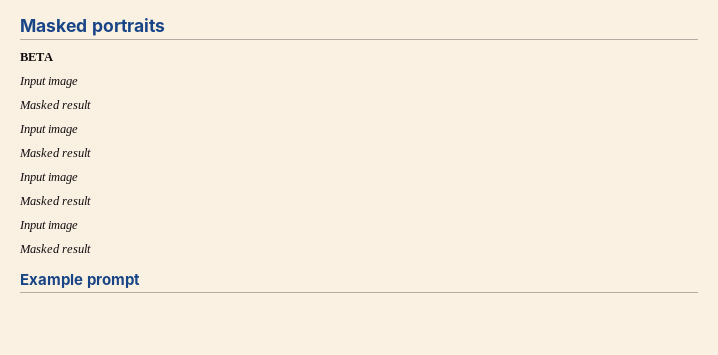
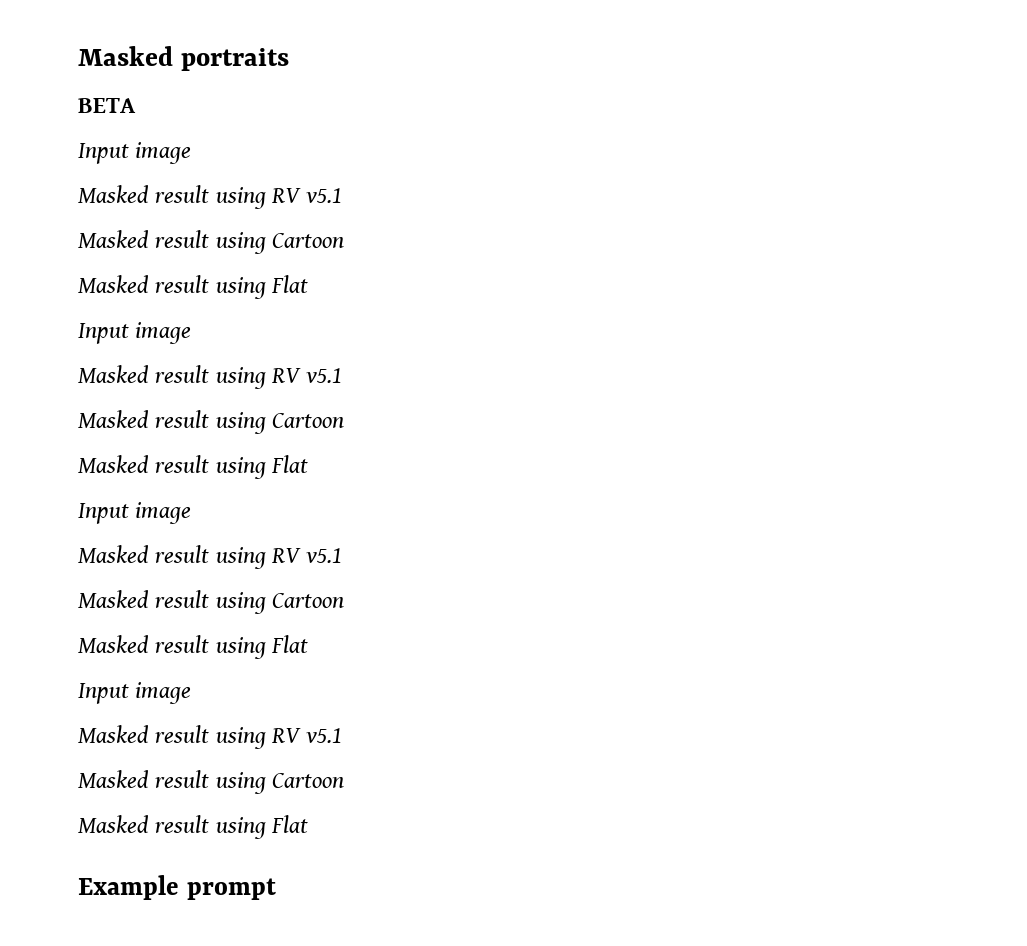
[19,125,79,136] [19,148,92,157] [19,173,79,184] [19,196,92,205] [19,221,79,232] [19,244,92,253] // Input image // Masked result // Input image // Masked result // Input image // Masked result -> [215,187,342,209] [78,230,345,254] [78,275,309,299] [78,322,192,344] [78,365,342,389] [78,410,345,434] [78,455,309,479] [78,502,192,524] [78,545,342,569] [78,590,345,614] [78,635,309,659] [78,682,192,704] [78,725,342,749] [78,770,345,794] [78,815,309,839] using RV v5.1 // Masked result using Cartoon // Masked result using Flat // Input image // Masked result using RV v5.1 // Masked result using Cartoon // Masked result using Flat // Input image // Masked result using RV v5.1 // Masked result using Cartoon // Masked result using Flat // Input image // Masked result using RV v5.1 // Masked result using Cartoon // Masked result using Flat

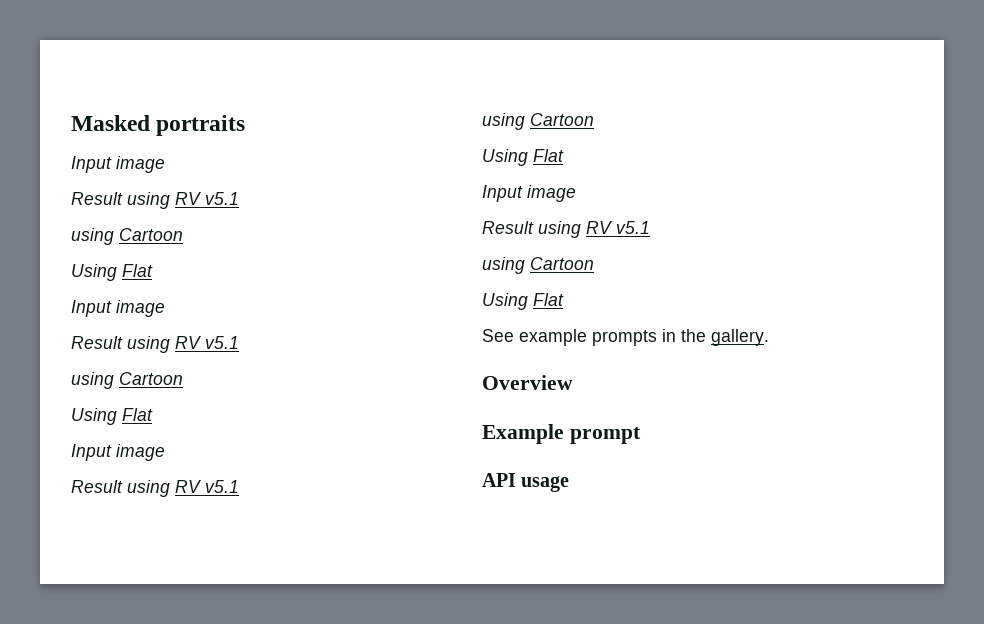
[78,98,136,113] [78,142,192,164] [78,185,342,209] [78,230,345,254] [78,275,309,299] [78,322,192,344] [78,365,342,389] [78,410,345,434] [78,455,309,479] [78,502,192,524] [78,545,342,569] [78,590,345,614] [78,635,309,659] [78,682,192,704] [78,725,342,749] [78,770,345,794] [78,815,309,839] // BETA // Input image // Masked result using RV v5.1 // Masked result using Cartoon // Masked result using Flat // Input image // Masked result using RV v5.1 // Masked result using Cartoon // Masked result using Flat // Input image // Masked result using RV v5.1 // Masked result using Cartoon // Masked result using Flat // Input image // Masked result using RV v5.1 // Masked result using Cartoon // Masked result using Flat -> [71,156,165,173] [71,192,239,209] [71,228,183,245] [71,264,153,281] [71,300,165,317] [71,336,239,353] [71,372,183,389] [71,408,153,425] [71,444,165,461] [71,480,239,497] [482,113,594,130] [482,149,564,166] [482,185,576,202] [482,221,650,238] [482,257,594,274] [482,293,564,310] [482,329,769,346] [482,375,573,390] // Input image // Result using RV v5.1 // using Cartoon // Using Flat // Input image // Result using RV v5.1 // using Cartoon // Using Flat // Input image // Result using RV v5.1 // using Cartoon // Using Flat // Input image // Result using RV v5.1 // using Cartoon // Using Flat // See example prompts in the gallery. // Overview
(276, 889) none -> [482,473,570,492] // API usage

